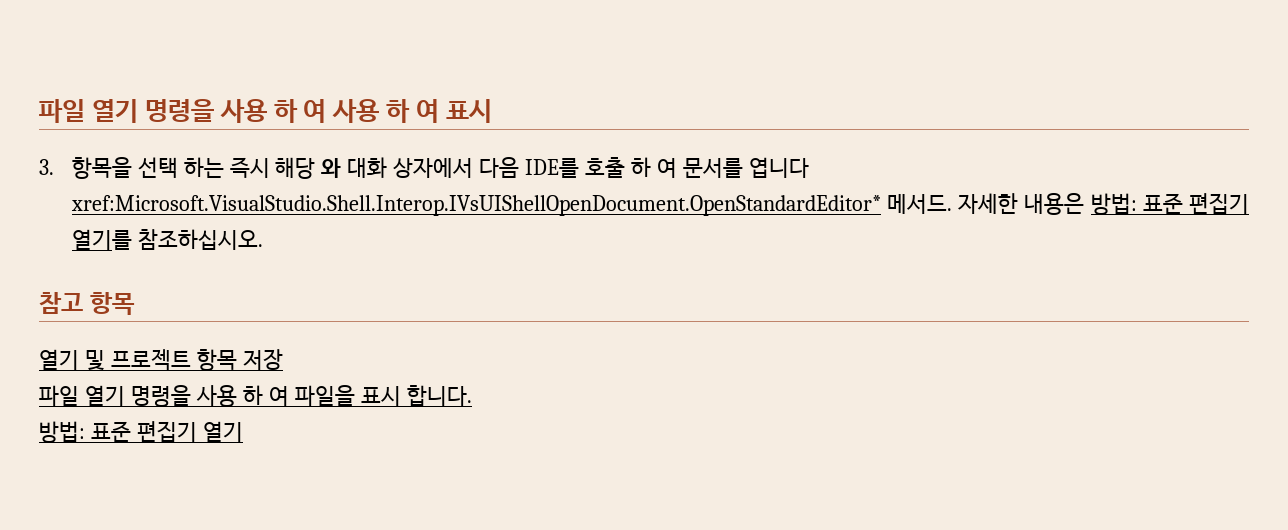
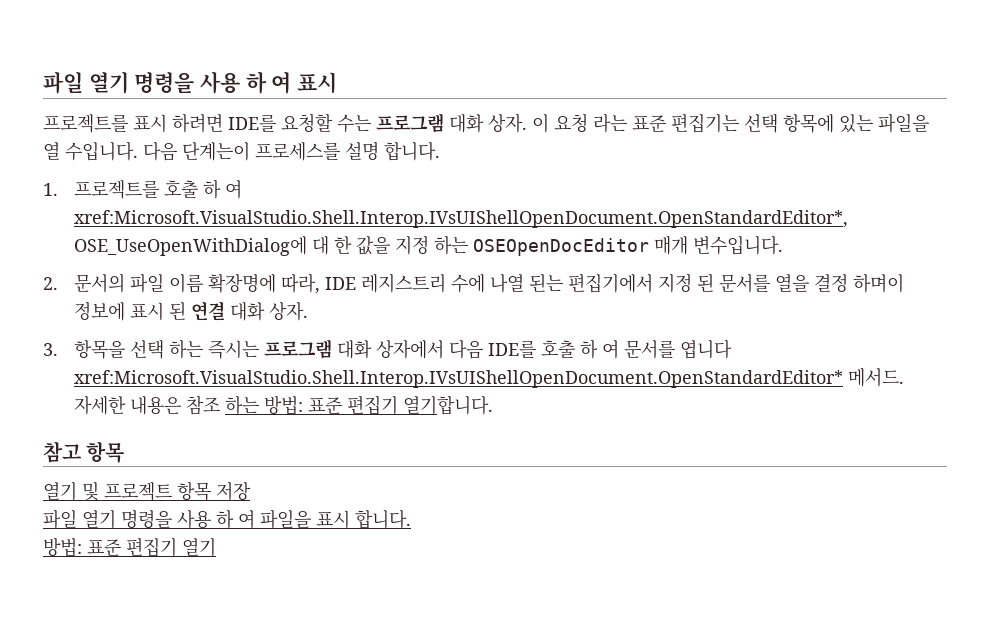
[39,99,492,123] 파일 열기 명령을 사용 하 여 사용 하 여 표시 -> [43,71,338,94] [43,113,929,133] [43,141,440,161] [43,180,242,199] [73,210,848,228] [73,235,783,256] [43,273,904,294] [73,301,308,321] 파일 열기 명령을 사용 하 여 표시 // 프로젝트를 표시 하려면 IDE를 요청할 수는 프로그램 대화 상자. 이 요청 라는 표준 편집기는 선택 항목에 있는 파일을 열 수입니다. 다음 단계는이 프로세스를 설명 합니다. // 1. 프로젝트를 호출 하 여 xref:Microsoft.VisualStudio.Shell.Interop.IVsUIShellOpenDocument.OpenStandardEditor*, OSE_UseOpenWithDialog에 대 한 값을 지정 하는 OSEOpenDocEditor 매개 변수입니다. // 2. 문서의 파일 이름 확장명에 따라, IDE 레지스트리 수에 나열 된는 편집기에서 지정 된 문서를 열을 결정 하며이 정보에 표시 된 연결 대화 상자.
[229,157,342,179] 즉시 해당 와 -> [207,339,332,359] 즉시는 프로그램
[1090,193,1250,215] [71,229,263,250] 방법: 표준 편집기 열기를 참조하십시오. -> [185,395,493,415] 참조 하는 방법: 표준 편집기 열기합니다.

